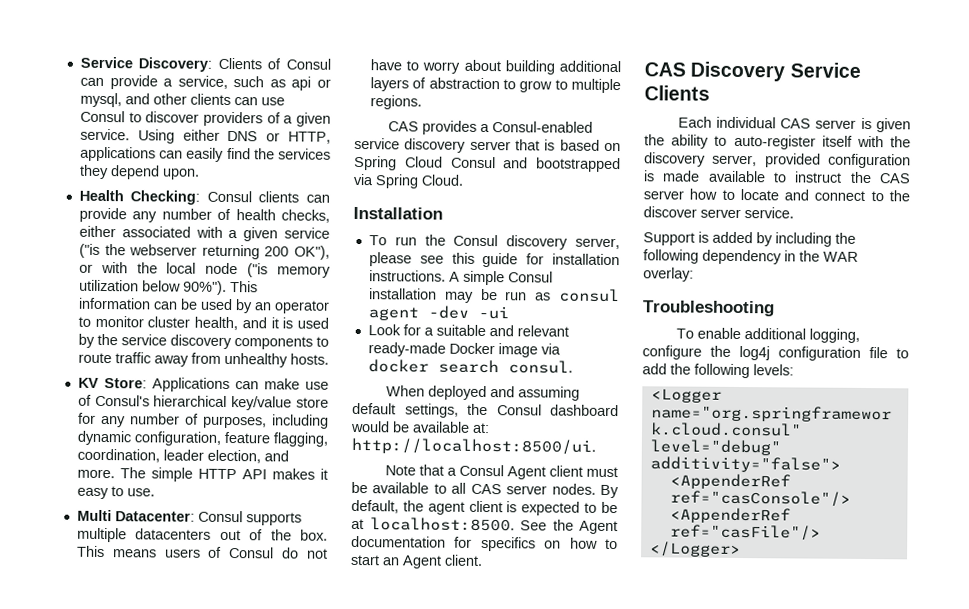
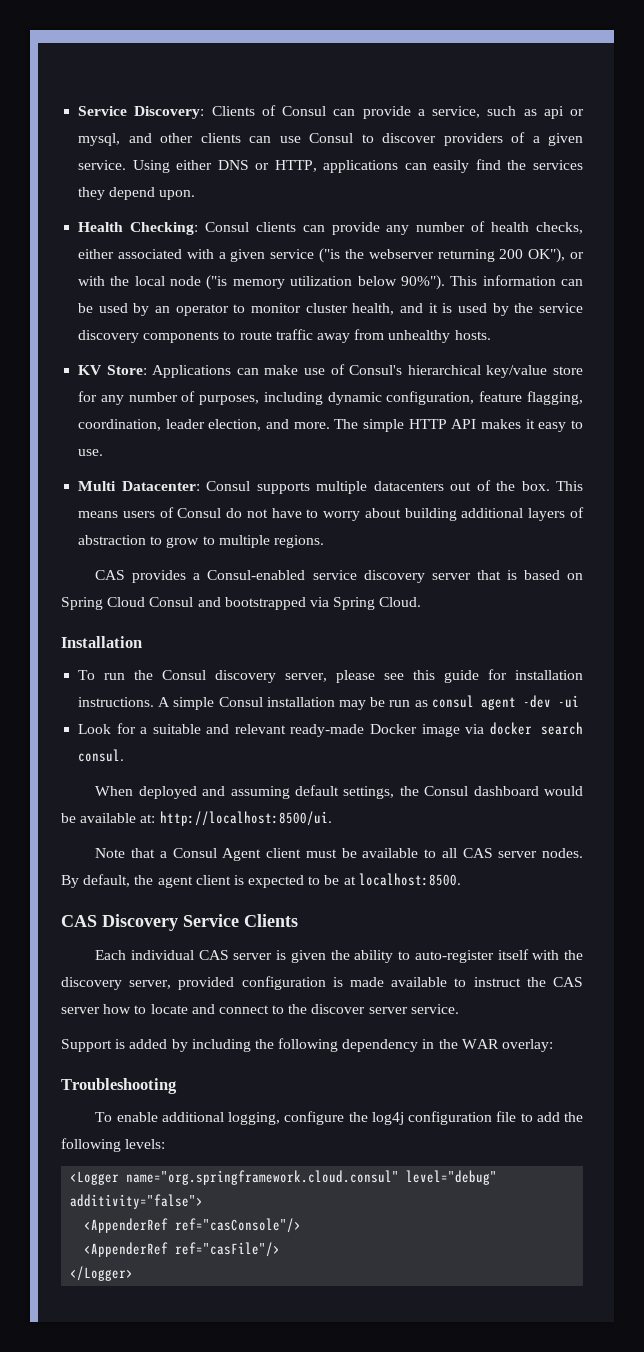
[520,519,618,535] [351,535,618,552] [350,554,483,569] See the Agent documentation for specifics on how to start an Agent client. -> (461, 879) none

